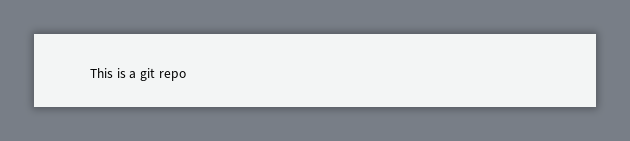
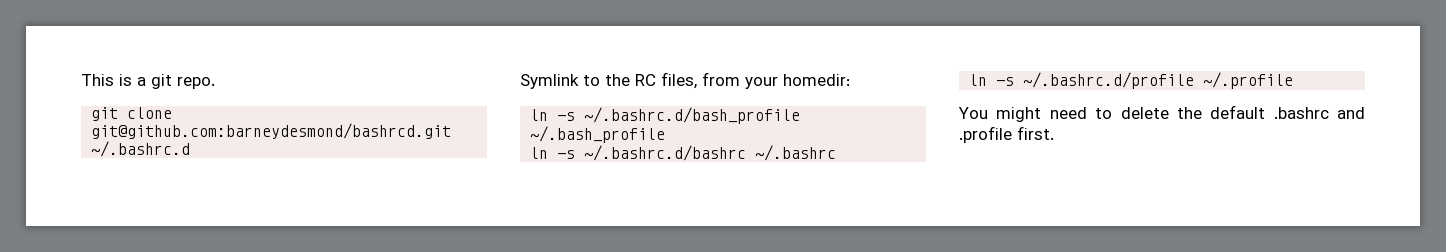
[158,71,186,81] repo -> [177,77,215,89] [91,107,173,121] [91,123,452,139] [91,141,191,157] [520,72,850,89] [530,107,801,124] [530,126,666,143] [530,145,837,161] [969,72,1294,89] [958,105,1365,122] [959,126,1054,143] repo. // git clone git@github.com:barneydesmond/bashrcd.git ~/.bashrc.d // Symlink to the RC files, from your homedir: // ln -s ~/.bashrc.d/bash_profile ~/.bash_profile // ln -s ~/.bashrc.d/bashrc ~/.bashrc // ln -s ~/.bashrc.d/profile ~/.profile // You might need to delete the default .bashrc and .profile first.

